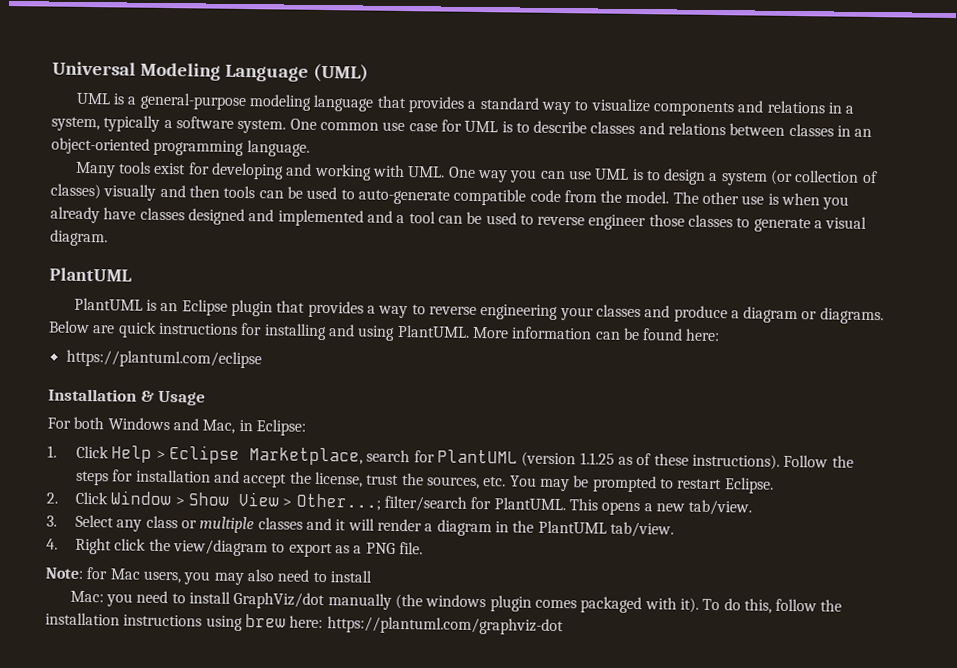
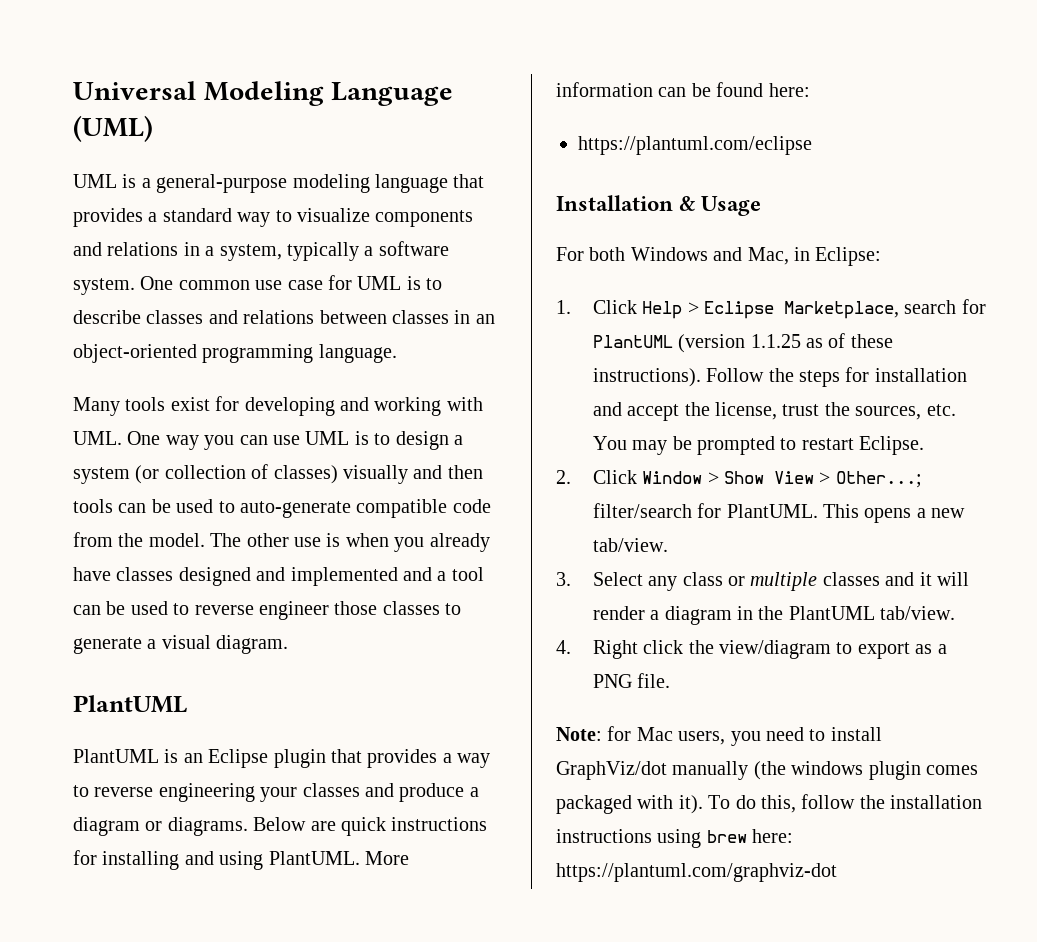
[213,569,372,586] [69,590,134,607] may also need to install // Mac: you -> (761, 738) none

